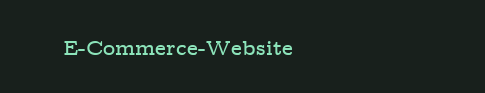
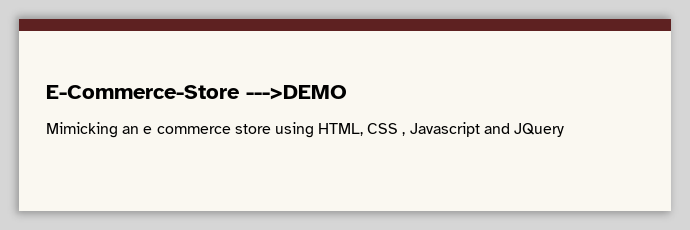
[63,41,293,55] E-Commerce-Website -> [46,85,347,100] [46,122,565,138] E-Commerce-Store --->DEMO // Mimicking an e commerce store using HTML, CSS , Javascript and JQuery

